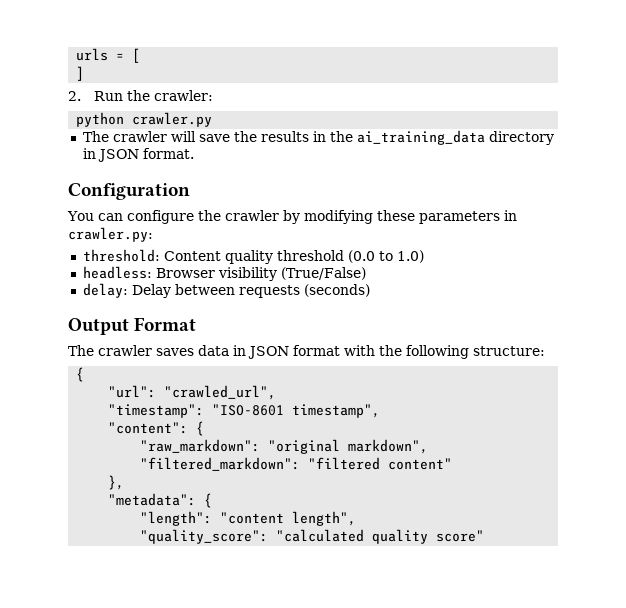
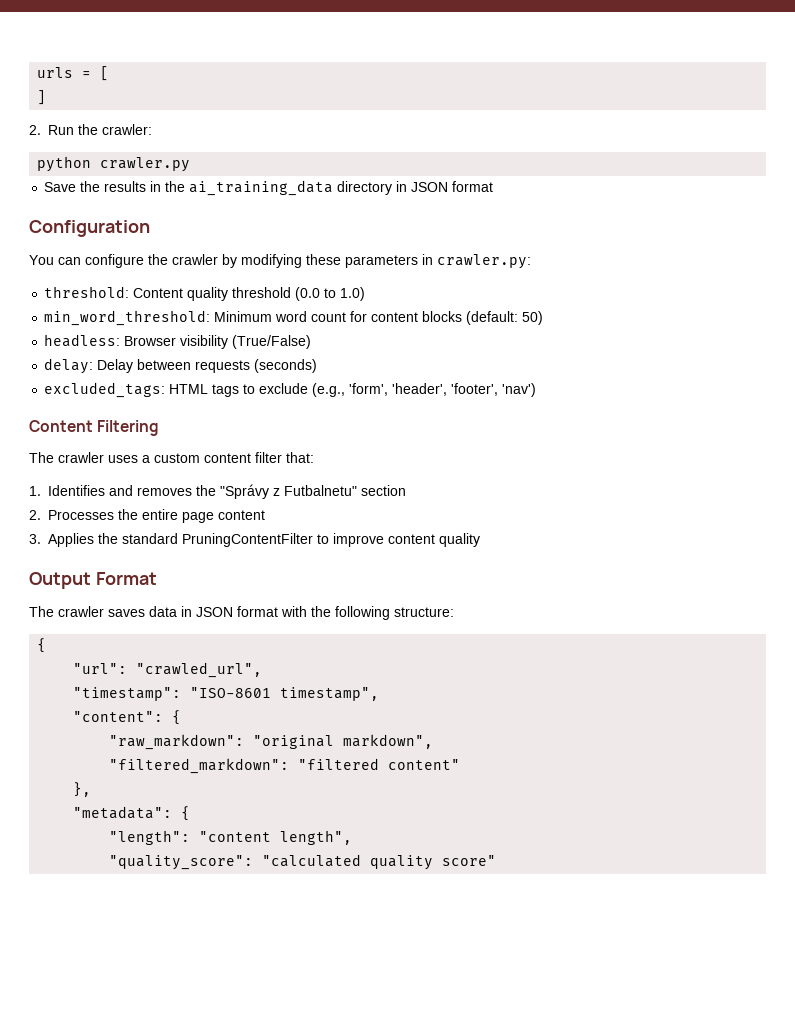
[82,131,230,142] The crawler will save -> [44,182,77,192] Save
[142,148,194,159] format. -> [452,181,494,192] format
(424, 256) none -> [44,310,544,326] // min_word_threshold: Minimum word count for content blocks (default: 50)
(370, 290) none -> [44,382,537,398] [29,420,160,436] [29,452,314,463] [29,484,406,499] [29,509,265,523] [29,533,480,547] // excluded_tags: HTML tags to exclude (e.g., 'form', 'header', 'footer', 'nav') // Content Filtering // The crawler uses a custom content filter that: // 1. Identifies and removes the "Správy z Futbalnetu" section // 2. Processes the entire page content // 3. Applies the standard PruningContentFilter to improve content quality

